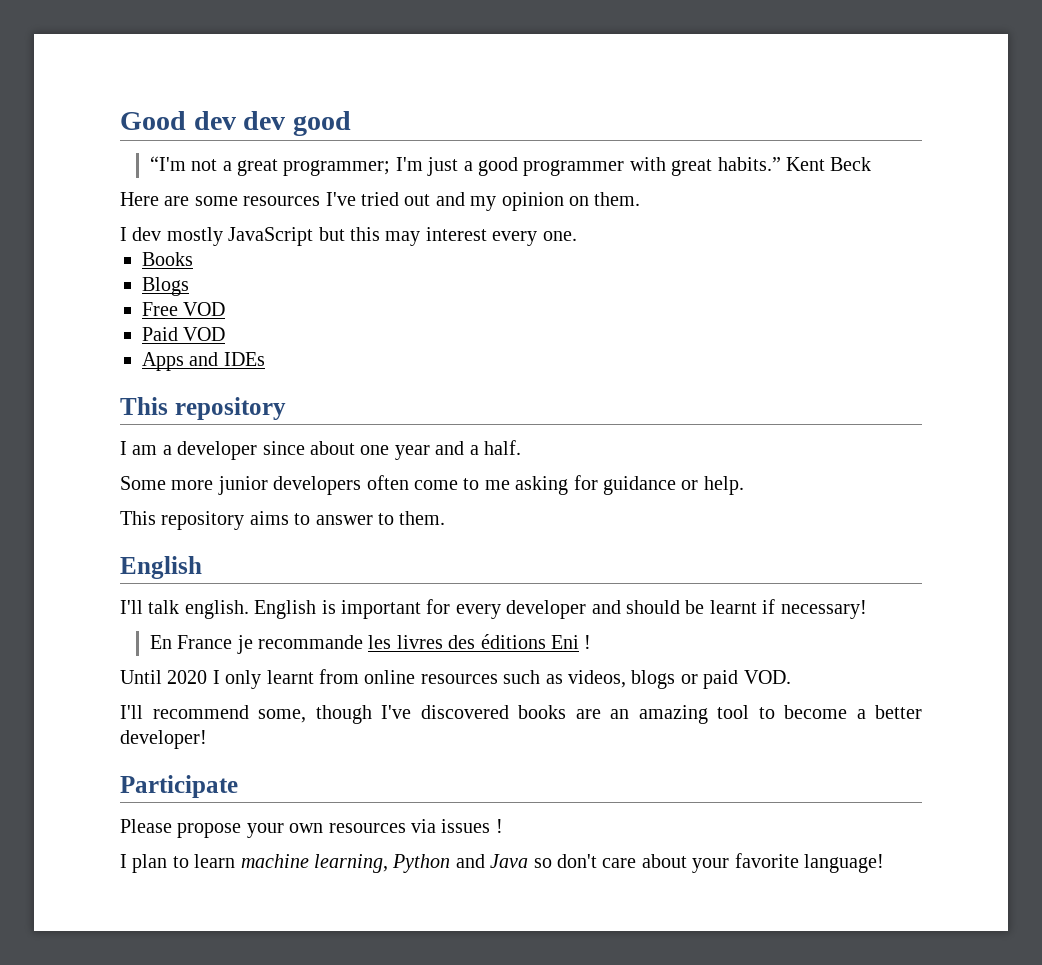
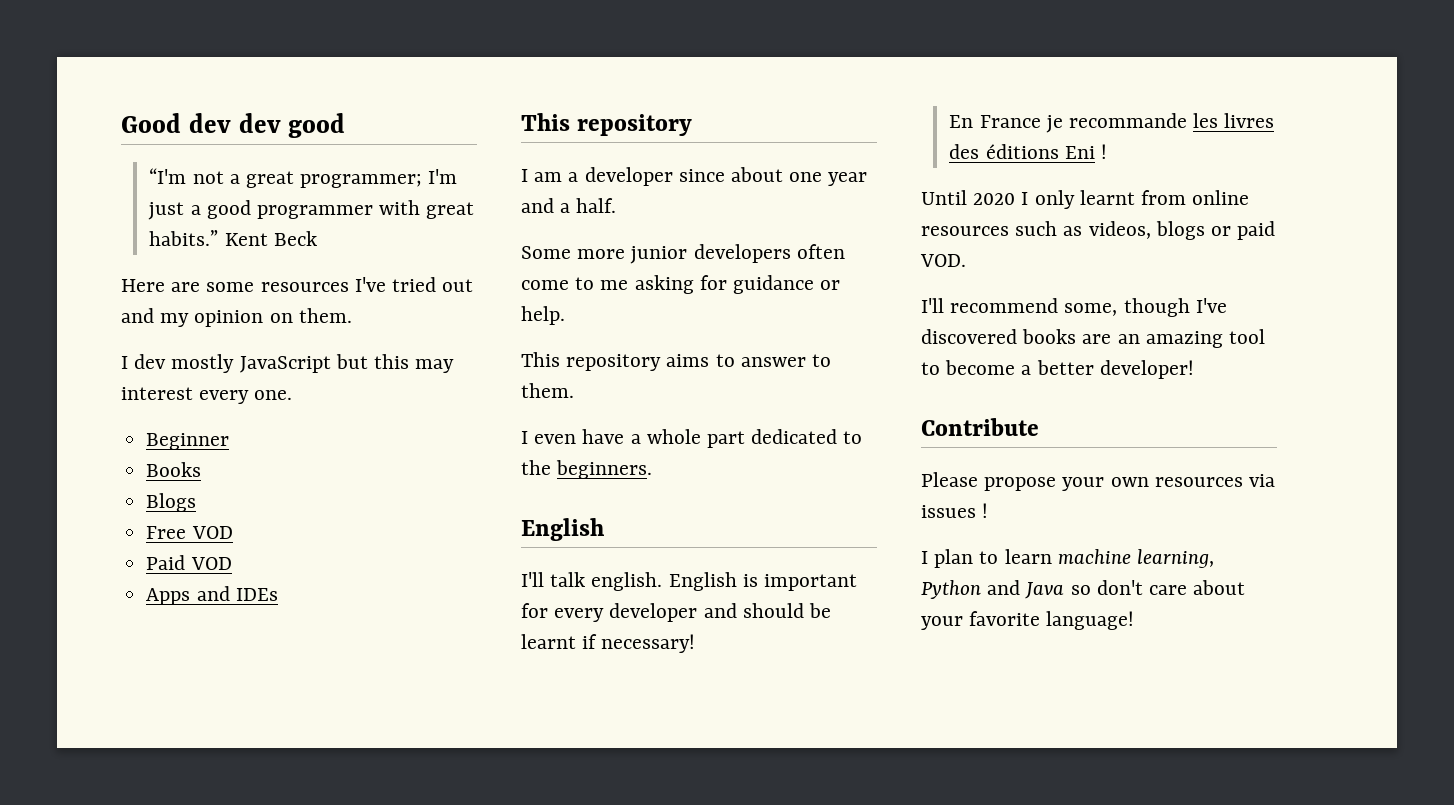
(577, 236) none -> [146,433,230,450] // Beginner
(446, 518) none -> [521,429,863,448] [521,460,653,479] // I even have a whole part dedicated to the beginners.
[120,775,238,798] Participate -> [921,418,1039,436] Contribute

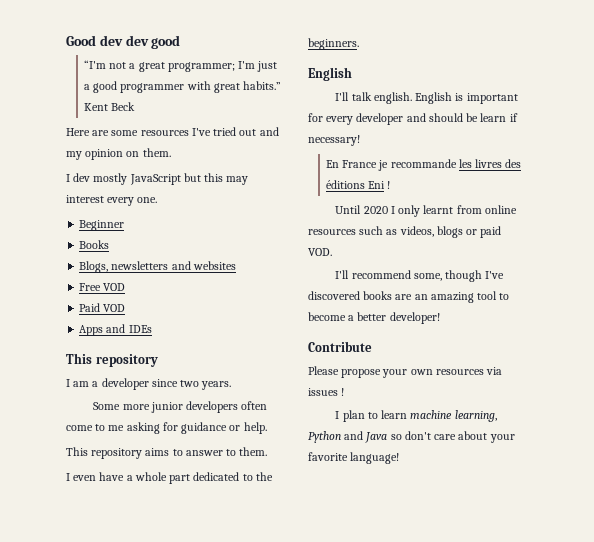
[146,493,197,512] Blogs -> [79,261,236,273] Blogs, newsletters and websites
[731,167,868,186] [521,198,617,213] about one year and a half. -> [180,380,232,390] two years.
[521,634,576,649] learnt -> [480,113,507,122] learn

